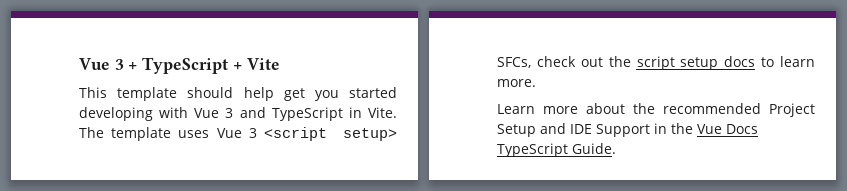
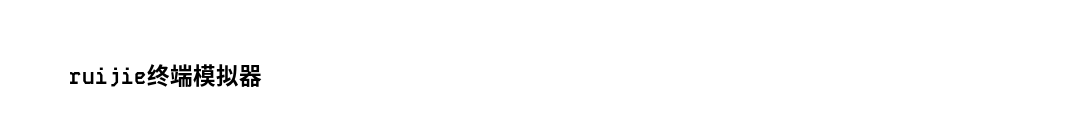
[79,57,280,74] [79,87,397,101] [79,107,397,121] [79,127,397,141] [497,56,815,70] [497,79,536,87] [497,103,815,117] [497,123,758,137] [497,143,616,157] Vue 3 + TypeScript + Vite // This template should help get you started developing with Vue 3 and TypeScript in Vite. The template uses Vue 3 <script setup> SFCs, check out the script setup docs to learn more. // Learn more about the recommended Project Setup and IDE Support in the Vue Docs TypeScript Guide. -> [69,64,262,87] ruijie终端模拟器

